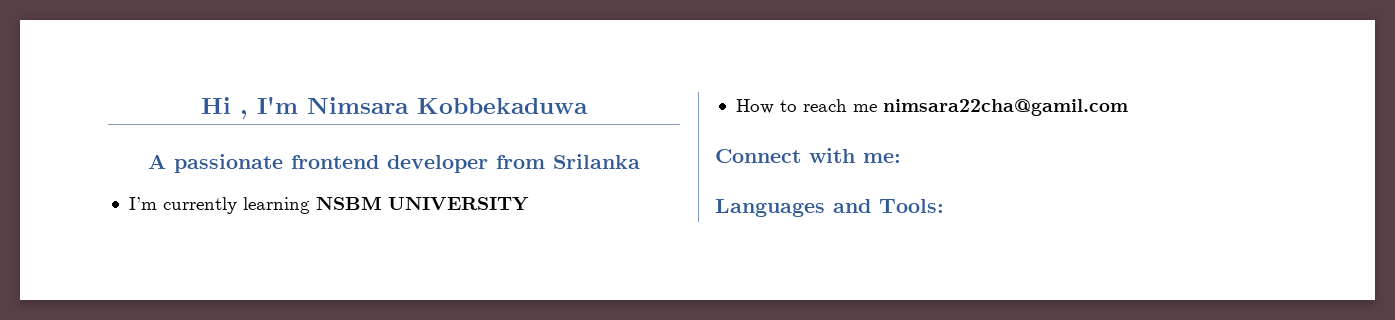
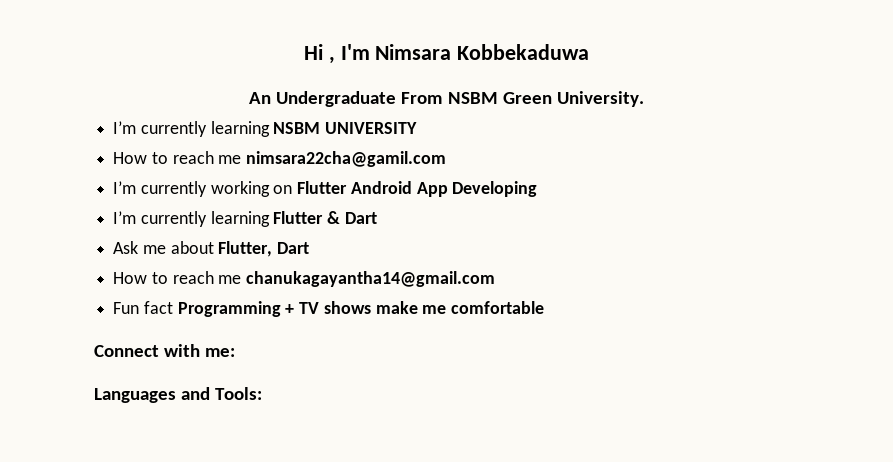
[148,154,640,173] A passionate frontend developer from Srilanka -> [249,91,644,107] An Undergraduate From NSBM Green University.
(1128, 107) none -> [113,181,538,197] [113,211,377,227] [113,241,310,257] [113,271,496,287] [113,301,545,317] // I’m currently working on Flutter Android App Developing // I’m currently learning Flutter & Dart // Ask me about Flutter, Dart // How to reach me chanukagayantha14@gmail.com // Fun fact Programming + TV shows make me comfortable

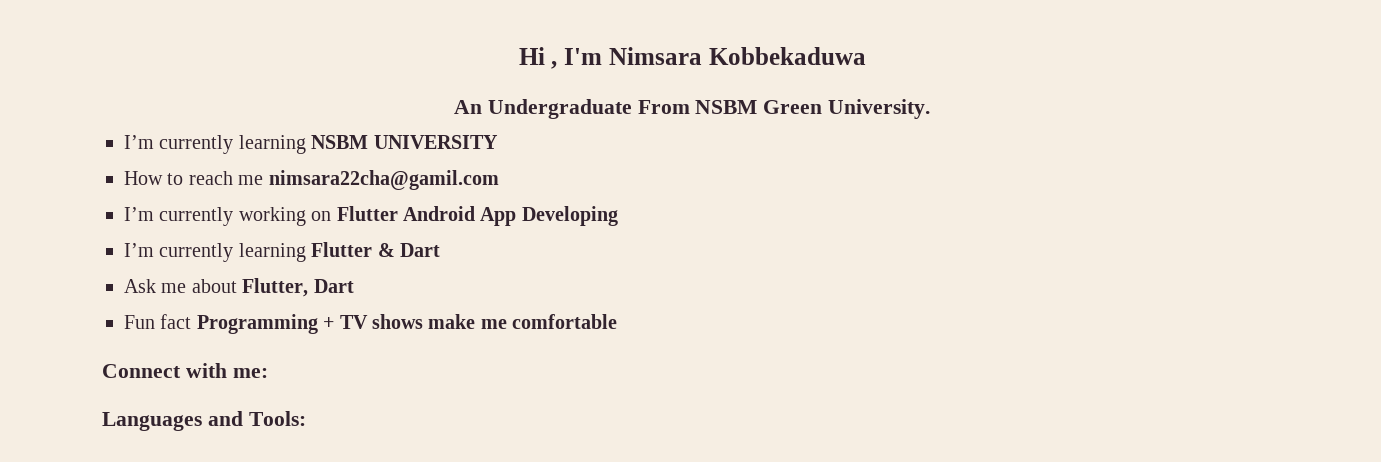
[113,271,496,287] // How to reach me chanukagayantha14@gmail.com -> (354, 286) none

